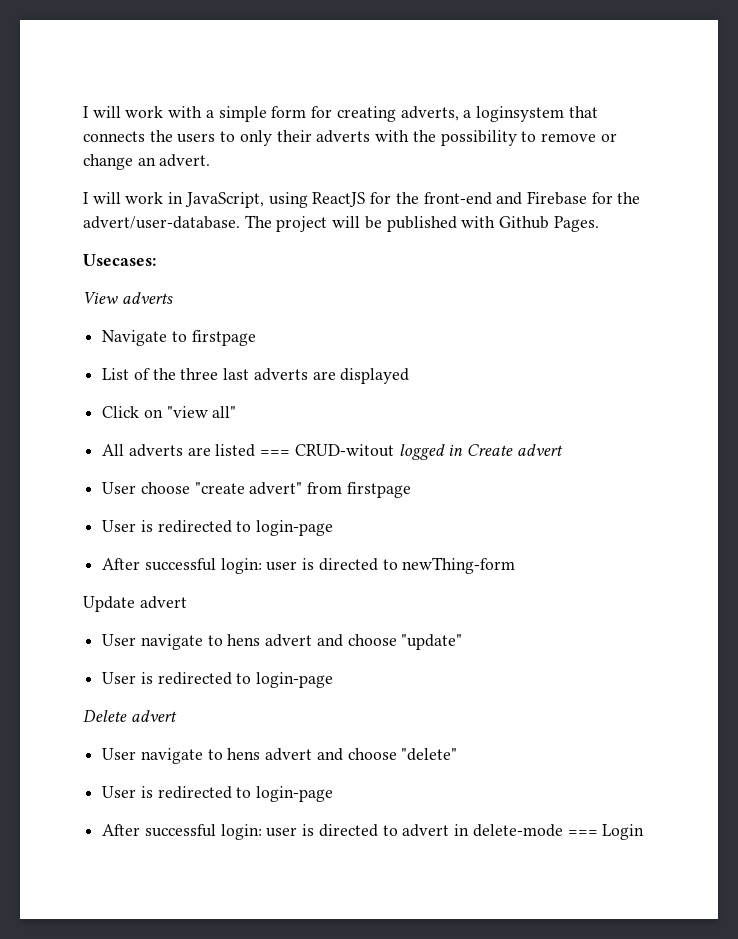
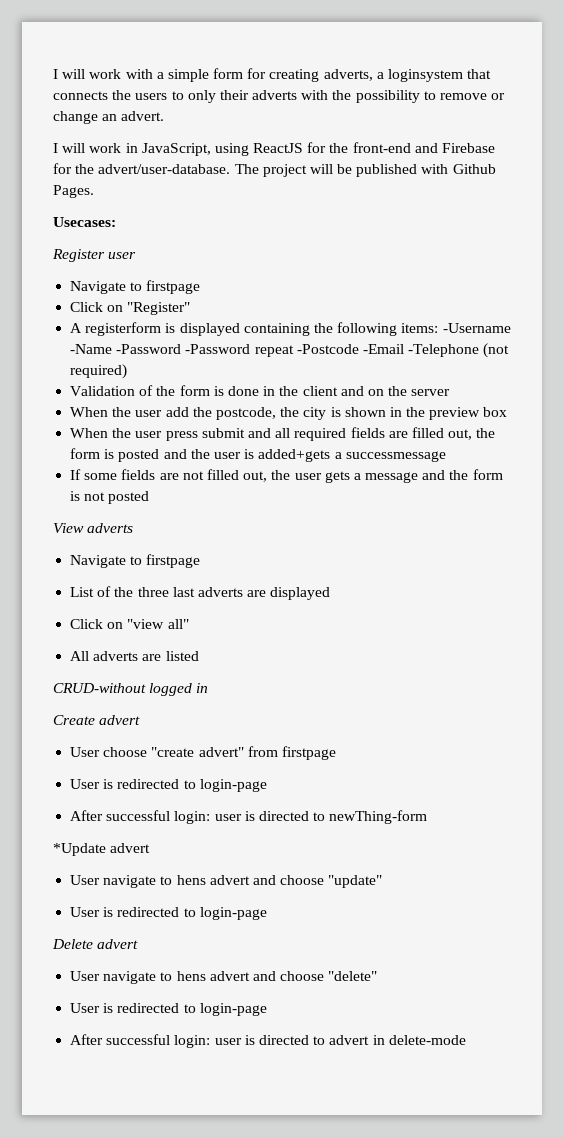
(156, 260) none -> [52,249,137,262] [70,280,201,294] [70,302,191,315] [70,322,511,336] [70,343,510,358] [70,364,128,379] [70,385,451,396] [70,407,508,420] [70,427,496,441] [70,448,446,462] [70,469,503,483] [70,491,150,504] // Register user // Navigate to firstpage // Click on "Register" // A registerform is displayed containing the following items: -Username -Name -Password -Password repeat -Postcode -Email -Telephone (not required) // Validation of the form is done in the client and on the server // When the user add the postcode, the city is shown in the preview box // When the user press submit and all required fields are filled out, the form is posted and the user is added+gets a successmessage // If some fields are not filled out, the user gets a message and the form is not posted
[260,444,394,457] === CRUD-witout -> [53,683,146,693] // CRUD-without
(464, 450) none -> (209, 688) //
[83,596,135,612] Update -> [53,843,106,856] *Update
[567,824,645,840] === Login -> (466, 1040) none

